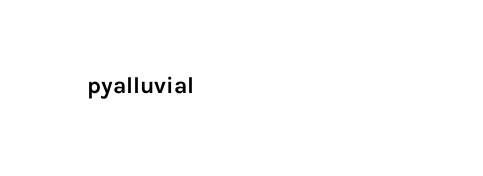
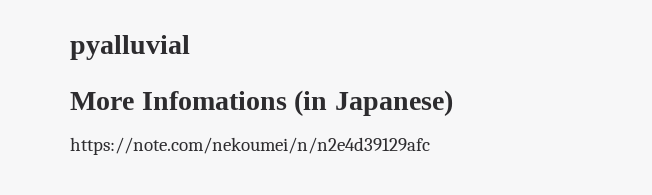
(194, 87) none -> [70,90,453,116] [70,137,430,155] // More Infomations (in Japanese) // https://note.com/nekoumei/n/n2e4d39129afc

